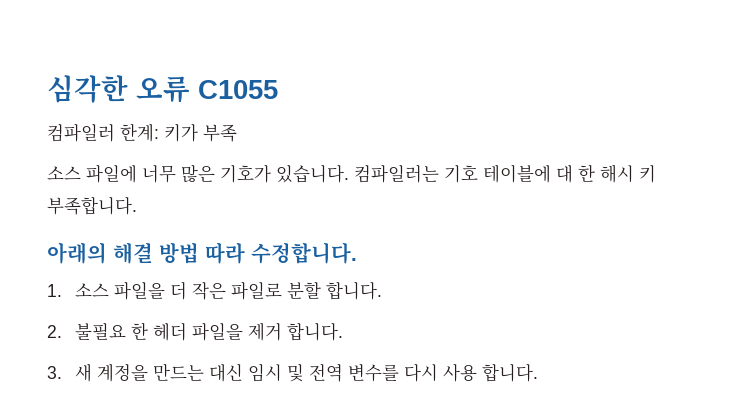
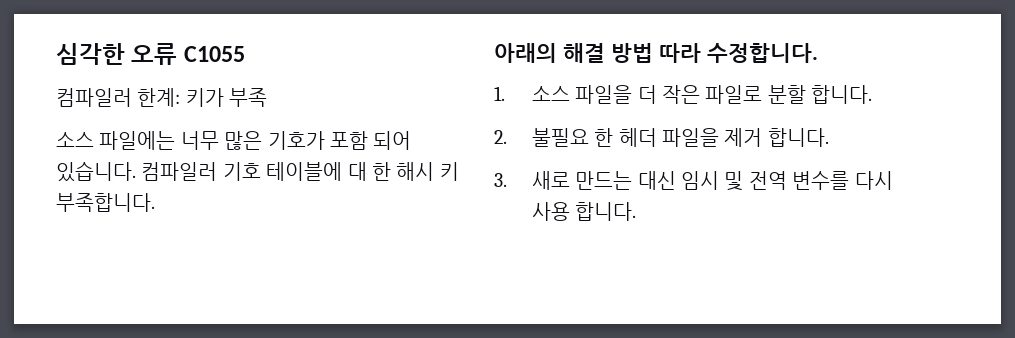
[86,165,137,183] 파일에 -> [99,131,176,150] 파일에는
[276,164,439,183] 있습니다. 컴파일러는 -> [330,131,412,150] [56,161,218,182] 포함 되어 있습니다. 컴파일러
[74,363,148,382] 새 계정을 -> [531,171,570,190] 새로

